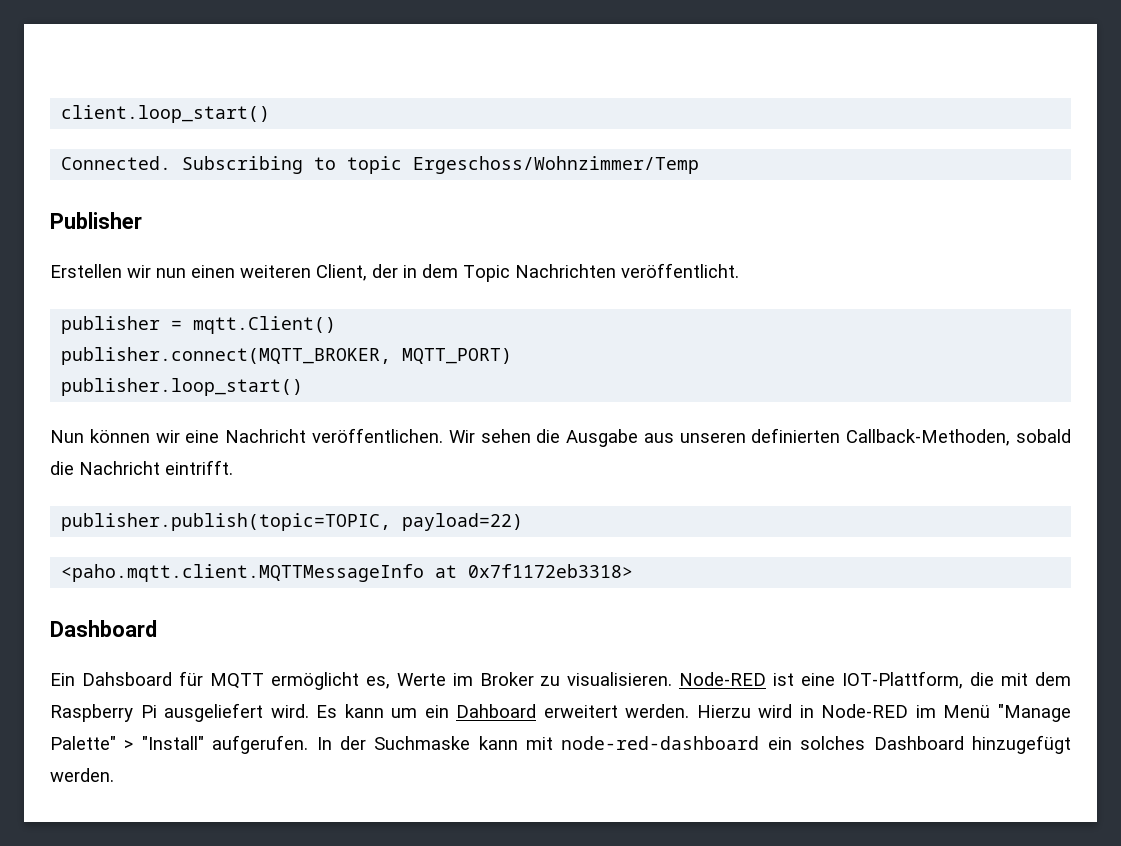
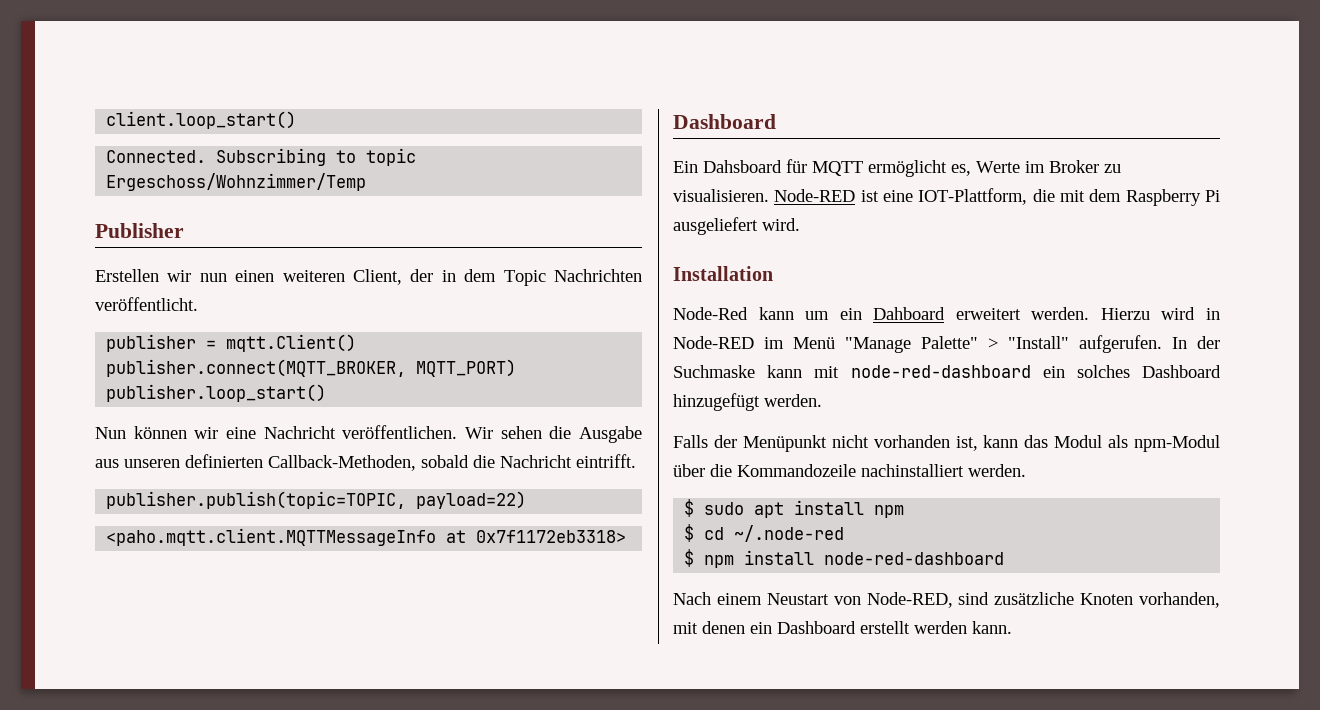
[316,705,338,718] Es -> [673,266,773,281] [673,307,748,320] // Installation // Node-Red
(114, 775) none -> [673,435,1220,452] [673,464,1026,477] [684,499,905,518] [684,524,845,542] [684,549,1005,568] [673,592,1220,608] [673,621,1012,634] // Falls der Menüpunkt nicht vorhanden ist, kann das Modul als npm-Modul über die Kommandozeile nachinstalliert werden. // $ sudo apt install npm // $ cd ~/.node-red // $ npm install node-red-dashboard // Nach einem Neustart von Node-RED, sind zusätzliche Knoten vorhanden, mit denen ein Dashboard erstellt werden kann.

